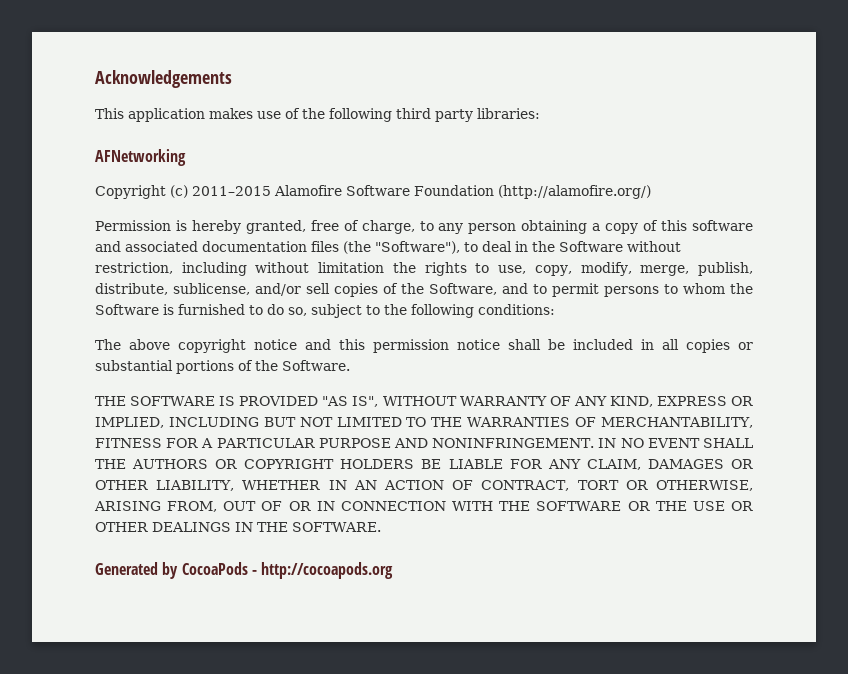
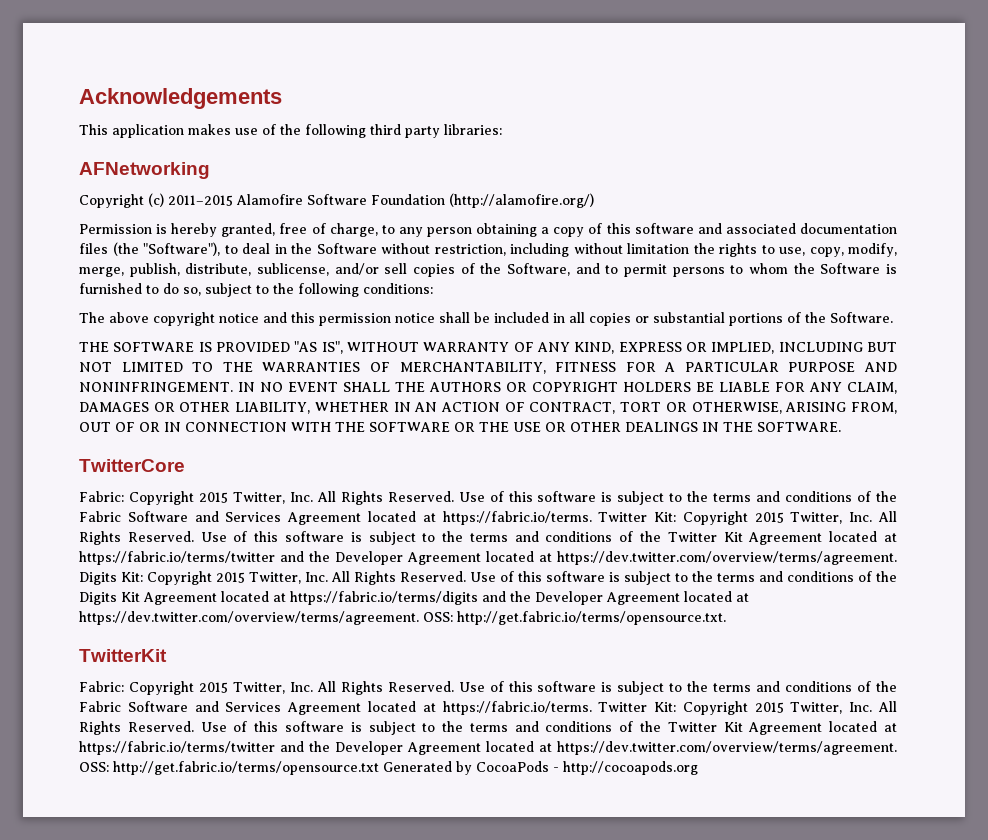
(381, 527) none -> [79,459,185,472] [79,491,898,505] [79,511,898,525] [79,531,897,545] [79,551,897,565] [79,571,897,585] [79,591,749,605] [79,611,726,625] [79,649,167,662] [79,681,898,695] [79,701,898,715] [79,721,897,735] [79,741,897,755] [79,761,379,775] TwitterCore // Fabric: Copyright 2015 Twitter, Inc. All Rights Reserved. Use of this software is subject to the terms and conditions of the Fabric Software and Services Agreement located at https://fabric.io/terms. Twitter Kit: Copyright 2015 Twitter, Inc. All Rights Reserved. Use of this software is subject to the terms and conditions of the Twitter Kit Agreement located at https://fabric.io/terms/twitter and the Developer Agreement located at https://dev.twitter.com/overview/terms/agreement. Digits Kit: Copyright 2015 Twitter, Inc. All Rights Reserved. Use of this software is subject to the terms and conditions of the Digits Kit Agreement located at https://fabric.io/terms/digits and the Developer Agreement located at https://dev.twitter.com/overview/terms/agreement. OSS: http://get.fabric.io/terms/opensource.txt. // TwitterKit // Fabric: Copyright 2015 Twitter, Inc. All Rights Reserved. Use of this software is subject to the terms and conditions of the Fabric Software and Services Agreement located at https://fabric.io/terms. Twitter Kit: Copyright 2015 Twitter, Inc. All Rights Reserved. Use of this software is subject to the terms and conditions of the Twitter Kit Agreement located at https://fabric.io/terms/twitter and the Developer Agreement located at https://dev.twitter.com/overview/terms/agreement. OSS: http://get.fabric.io/terms/opensource.txt

